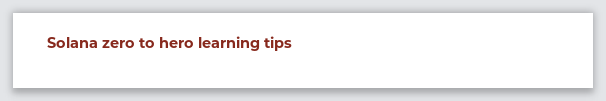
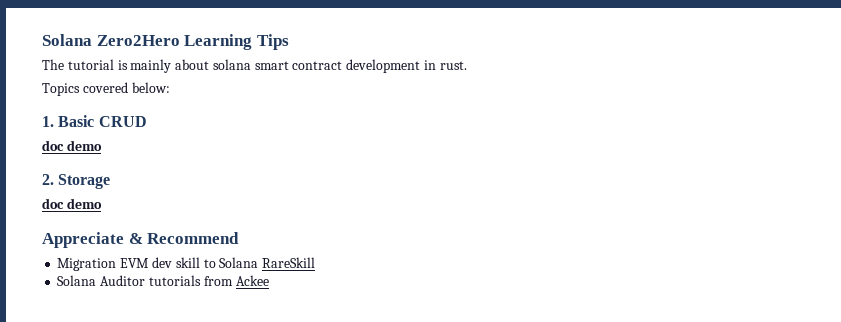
[47,36,292,51] Solana zero to hero learning tips -> [42,34,289,50] [42,59,467,73] [42,82,170,96] [42,115,147,127] [42,140,102,151] [42,174,111,189] [42,198,102,209] [42,232,240,248] [57,257,316,271] [57,275,269,286] Solana Zero2Hero Learning Tips // The tutorial is mainly about solana smart contract development in rust. // Topics covered below: // 1. Basic CRUD // doc demo // 2. Storage // doc demo // Appreciate & Recommend // Migration EVM dev skill to Solana RareSkill // Solana Auditor tutorials from Ackee

